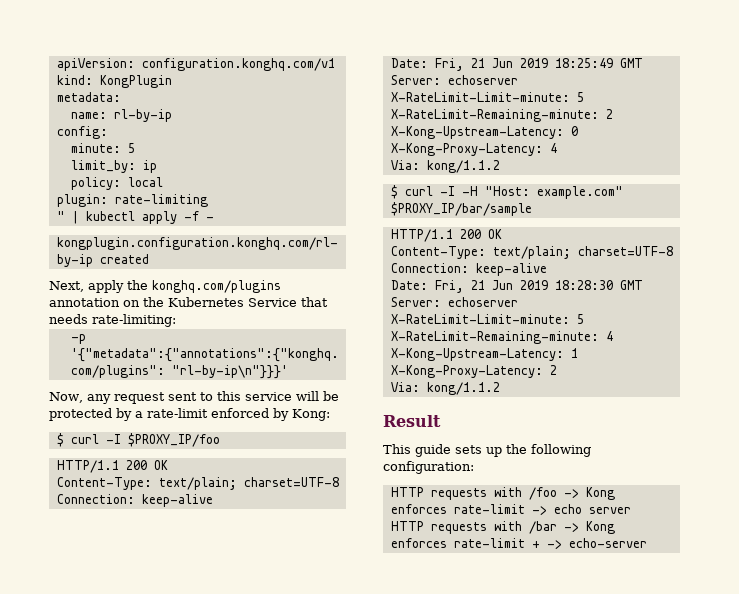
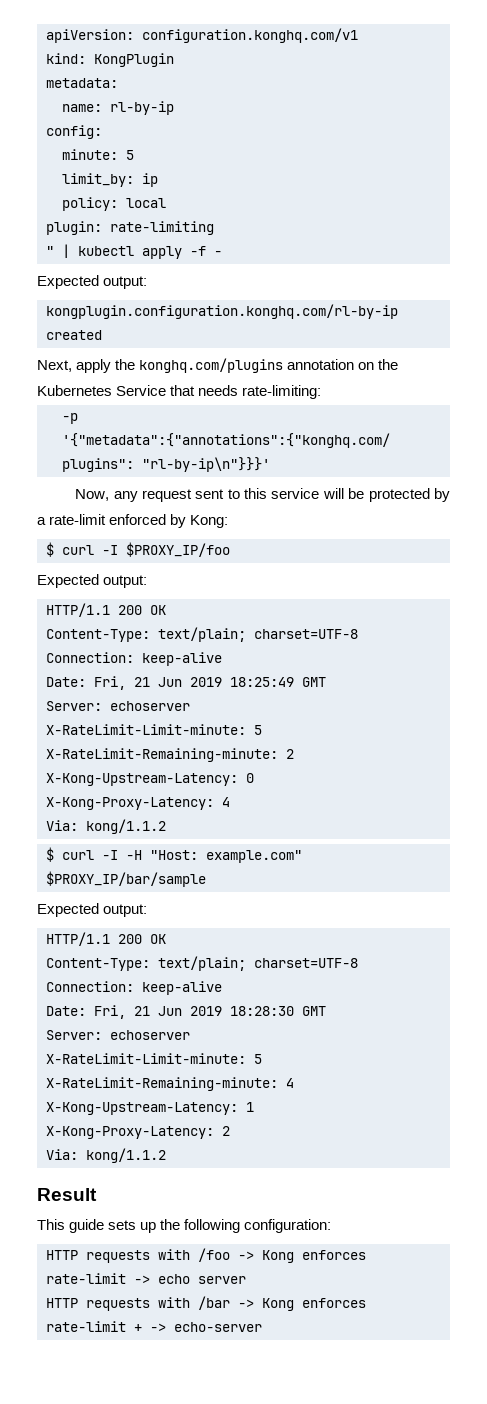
(214, 219) none -> [37,275,148,289] // Expected output:
(220, 440) none -> [37,574,148,588] // Expected output:
(532, 209) none -> [37,903,148,917] // Expected output:

